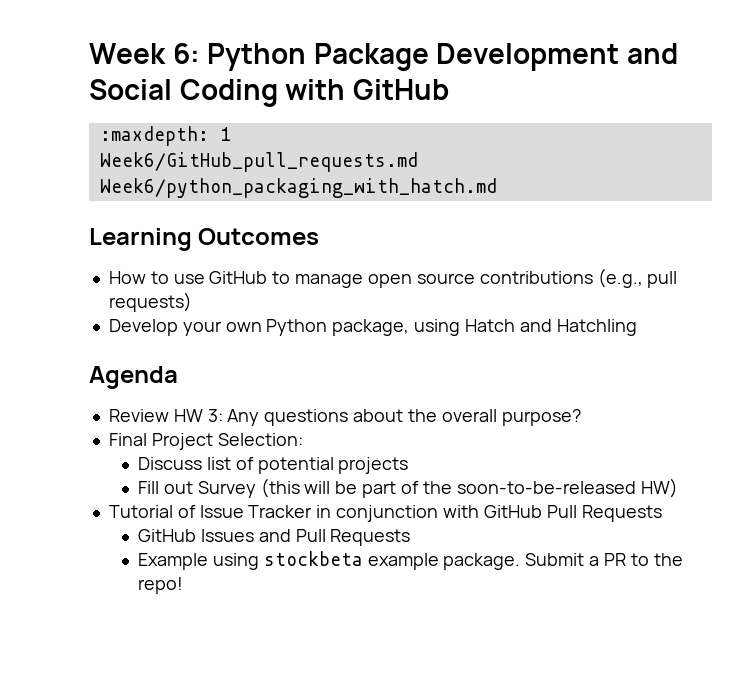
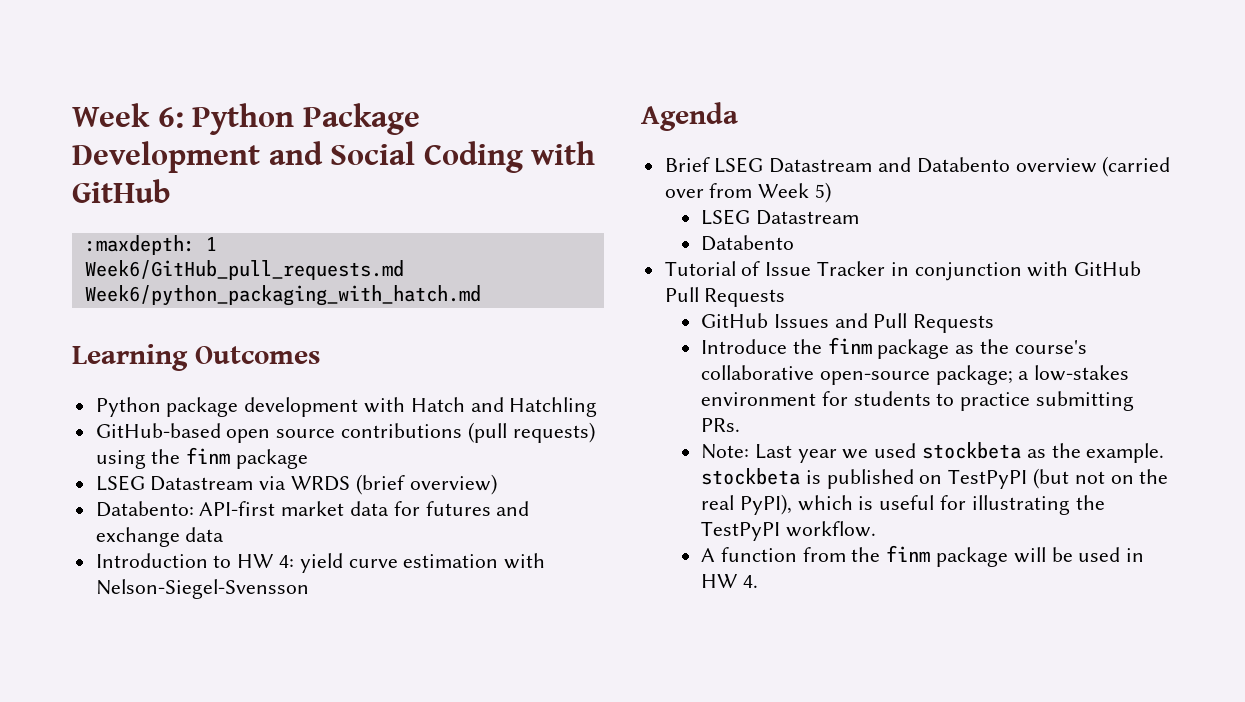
[108,268,678,288] [108,292,192,312] [108,319,637,336] [89,366,178,389] [108,409,581,426] [108,433,303,450] [137,457,409,474] [137,478,678,498] How to use GitHub to manage open source contributions (e.g., pull requests) // Develop your own Python package, using Hatch and Hatchling // Agenda // Review HW 3: Any questions about the overall purpose? // Final Project Selection: // Discuss list of potential projects // Fill out Survey (this will be part of the soon-to-be-released HW) -> [95,397,598,417] [95,422,595,443] [95,447,309,469] [95,474,497,495] [95,501,530,517] [95,527,225,547] [95,553,546,573] [95,579,309,599] [641,102,738,131] [664,156,1171,177] [664,182,832,203] [700,209,859,225] [700,235,794,251] Python package development with Hatch and Hatchling // GitHub-based open source contributions (pull requests) using the finm package // LSEG Datastream via WRDS (brief overview) // Databento: API-first market data for futures and exchange data // Introduction to HW 4: yield curve estimation with Nelson-Siegel-Svensson // Agenda // Brief LSEG Datastream and Databento overview (carried over from Week 5) // LSEG Datastream // Databento
[137,551,683,570] [137,577,183,594] Example using stockbeta example package. Submit a PR to the repo! -> [700,337,1087,359] [700,365,1130,385] [700,391,1134,411] [700,418,740,432] [700,442,1165,463] [700,468,1169,489] [700,494,1105,515] [700,521,876,541] [700,545,1145,567] [700,574,758,588] Introduce the finm package as the course's collaborative open-source package; a low-stakes environment for students to practice submitting PRs. // Note: Last year we used stockbeta as the example. stockbeta is published on TestPyPI (but not on the real PyPI), which is useful for illustrating the TestPyPI workflow. // A function from the finm package will be used in HW 4.

